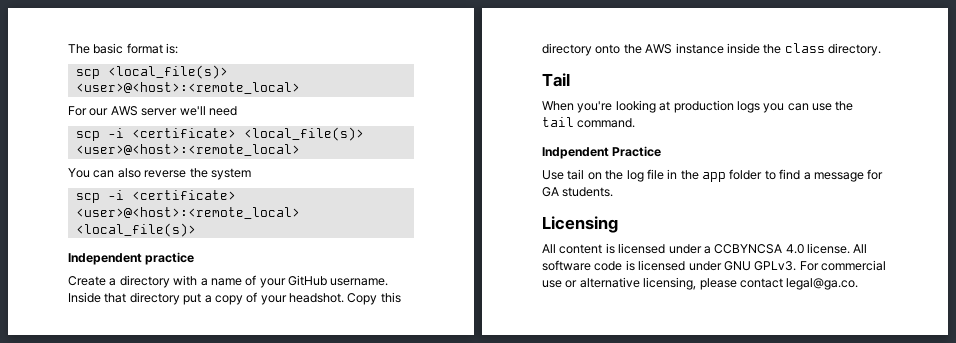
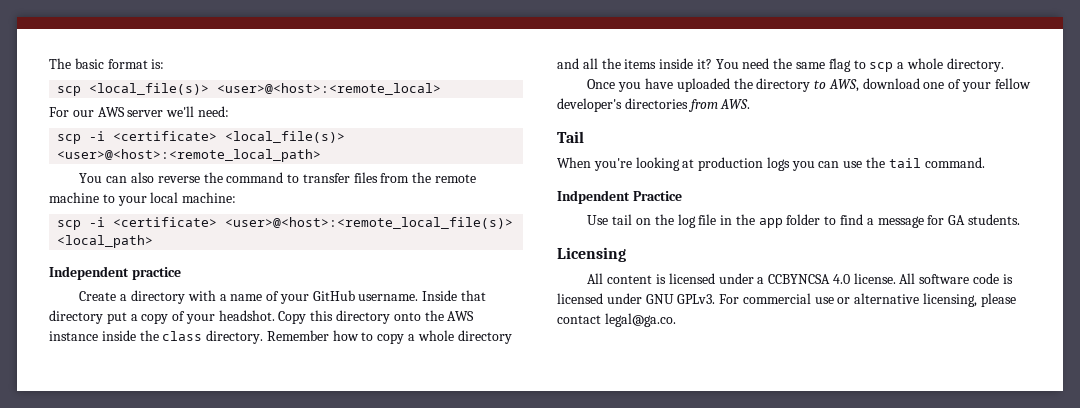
[208,106,237,116] need -> [197,106,229,117] need:
[75,144,300,156] <user>@<host>:<remote_local> -> [57,149,322,162] <user>@<host>:<remote_local_path>
[210,168,251,180] [75,190,236,203] [75,207,300,219] [75,223,196,237] system // scp -i <certificate> <user>@<host>:<remote_local> <local_file(s)> -> [226,172,476,183] [49,192,237,206] [57,217,514,230] [57,235,154,248] command to transfer files from the remote machine to your local machine: // scp -i <certificate> <user>@<host>:<remote_local_file(s)> <local_path>
(881, 49) none -> [266,330,512,344] [557,58,1004,72] [587,78,1031,92] [557,98,751,112] Remember how to copy a whole directory and all the items inside it? You need the same flag to scp a whole directory. // Once you have uploaded the directory to AWS, download one of your fellow developer's directories from AWS.

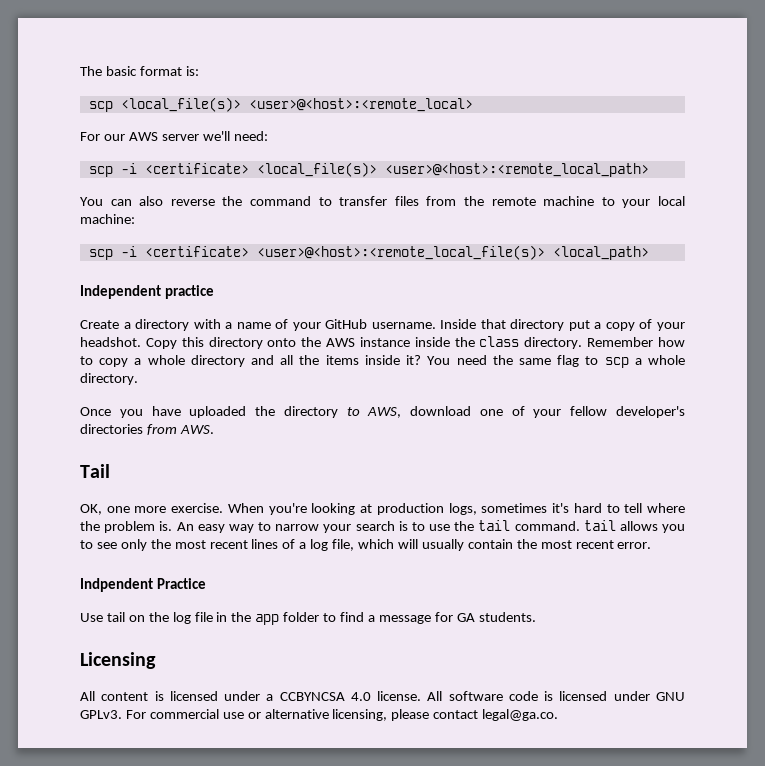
(584, 137) none -> [80,503,224,515] OK, one more exercise.
[766,157,985,171] logs you can use the tail command. -> [448,503,686,515] [80,520,685,533] [80,539,652,551] logs, sometimes it's hard to tell where the problem is. An easy way to narrow your search is to use the tail command. tail allows you to see only the most recent lines of a log file, which will usually contain the most recent error.

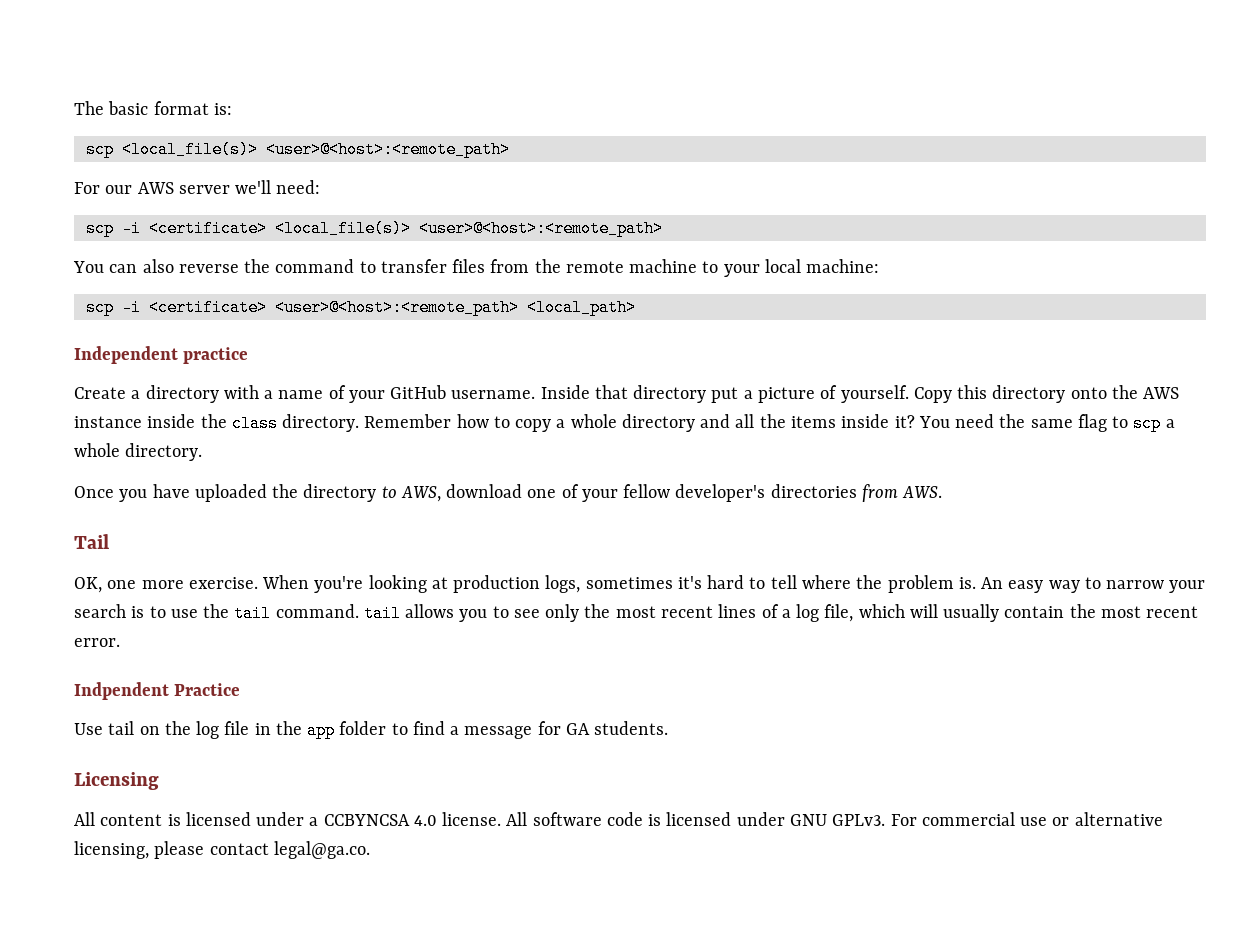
[248,98,473,112] <user>@<host>:<remote_local> -> [265,141,510,158] <user>@<host>:<remote_path>
[384,163,649,177] <user>@<host>:<remote_local_path> -> [418,220,663,237] <user>@<host>:<remote_path>
[256,245,545,260] <user>@<host>:<remote_local_file(s)> -> [274,299,519,316] <user>@<host>:<remote_path>
[605,319,686,331] [80,337,141,347] copy of your headshot. -> [757,385,909,403] picture of yourself.

